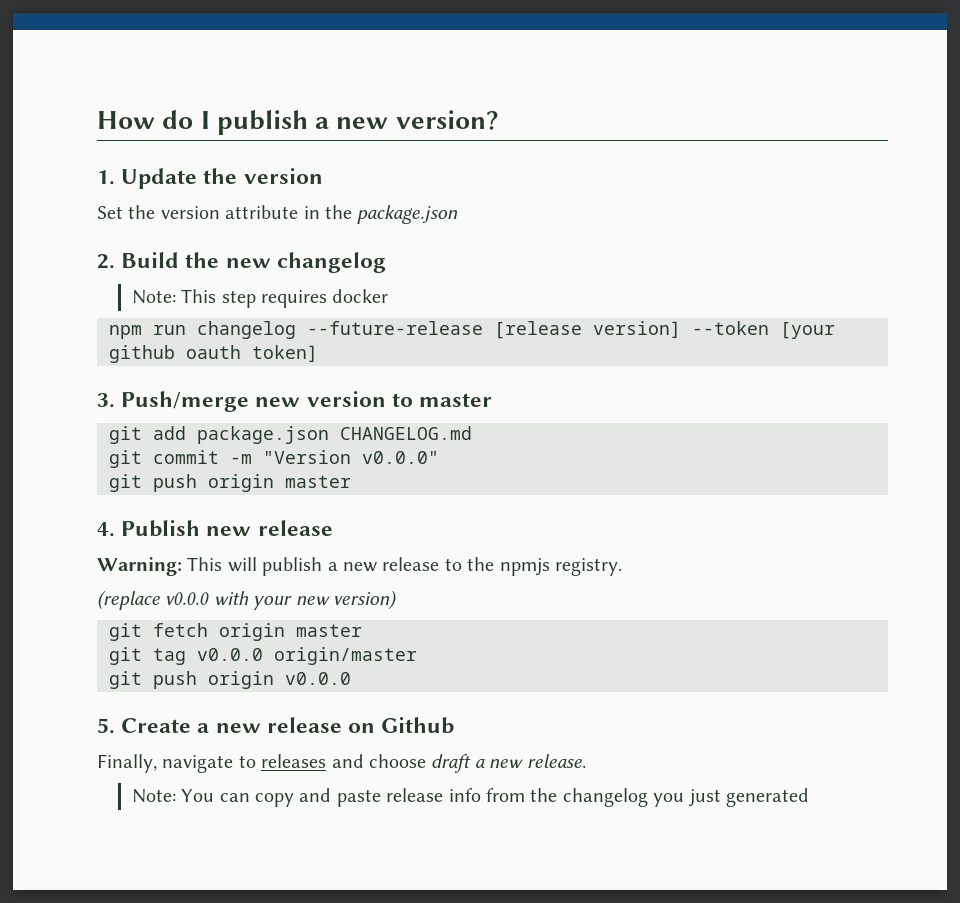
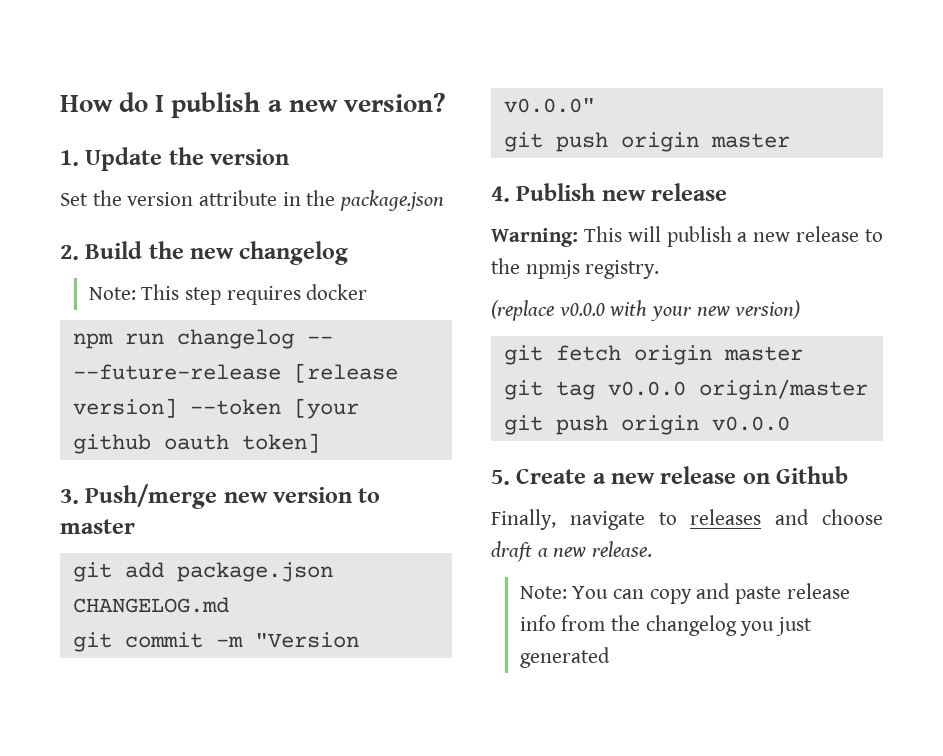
(296, 330) none -> [306,336,333,344] --

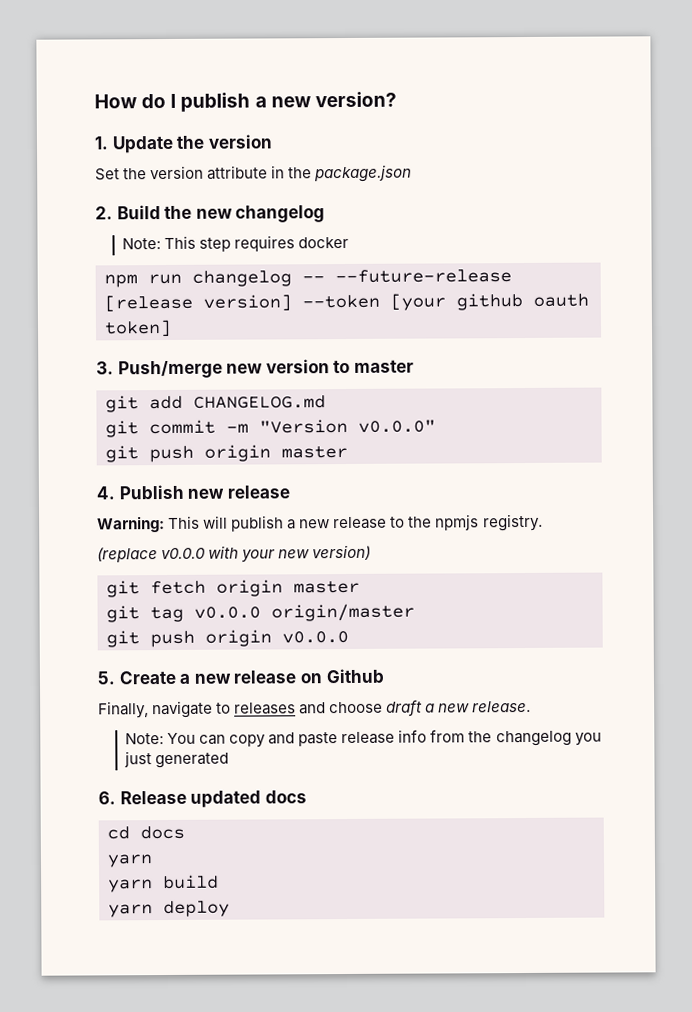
[176,562,333,582] package.json -> (183, 402) none
(610, 657) none -> [98,790,307,808] [107,825,185,840] [107,854,153,868] [108,874,219,893] [108,900,230,918] // 6. Release updated docs // cd docs // yarn // yarn build // yarn deploy

